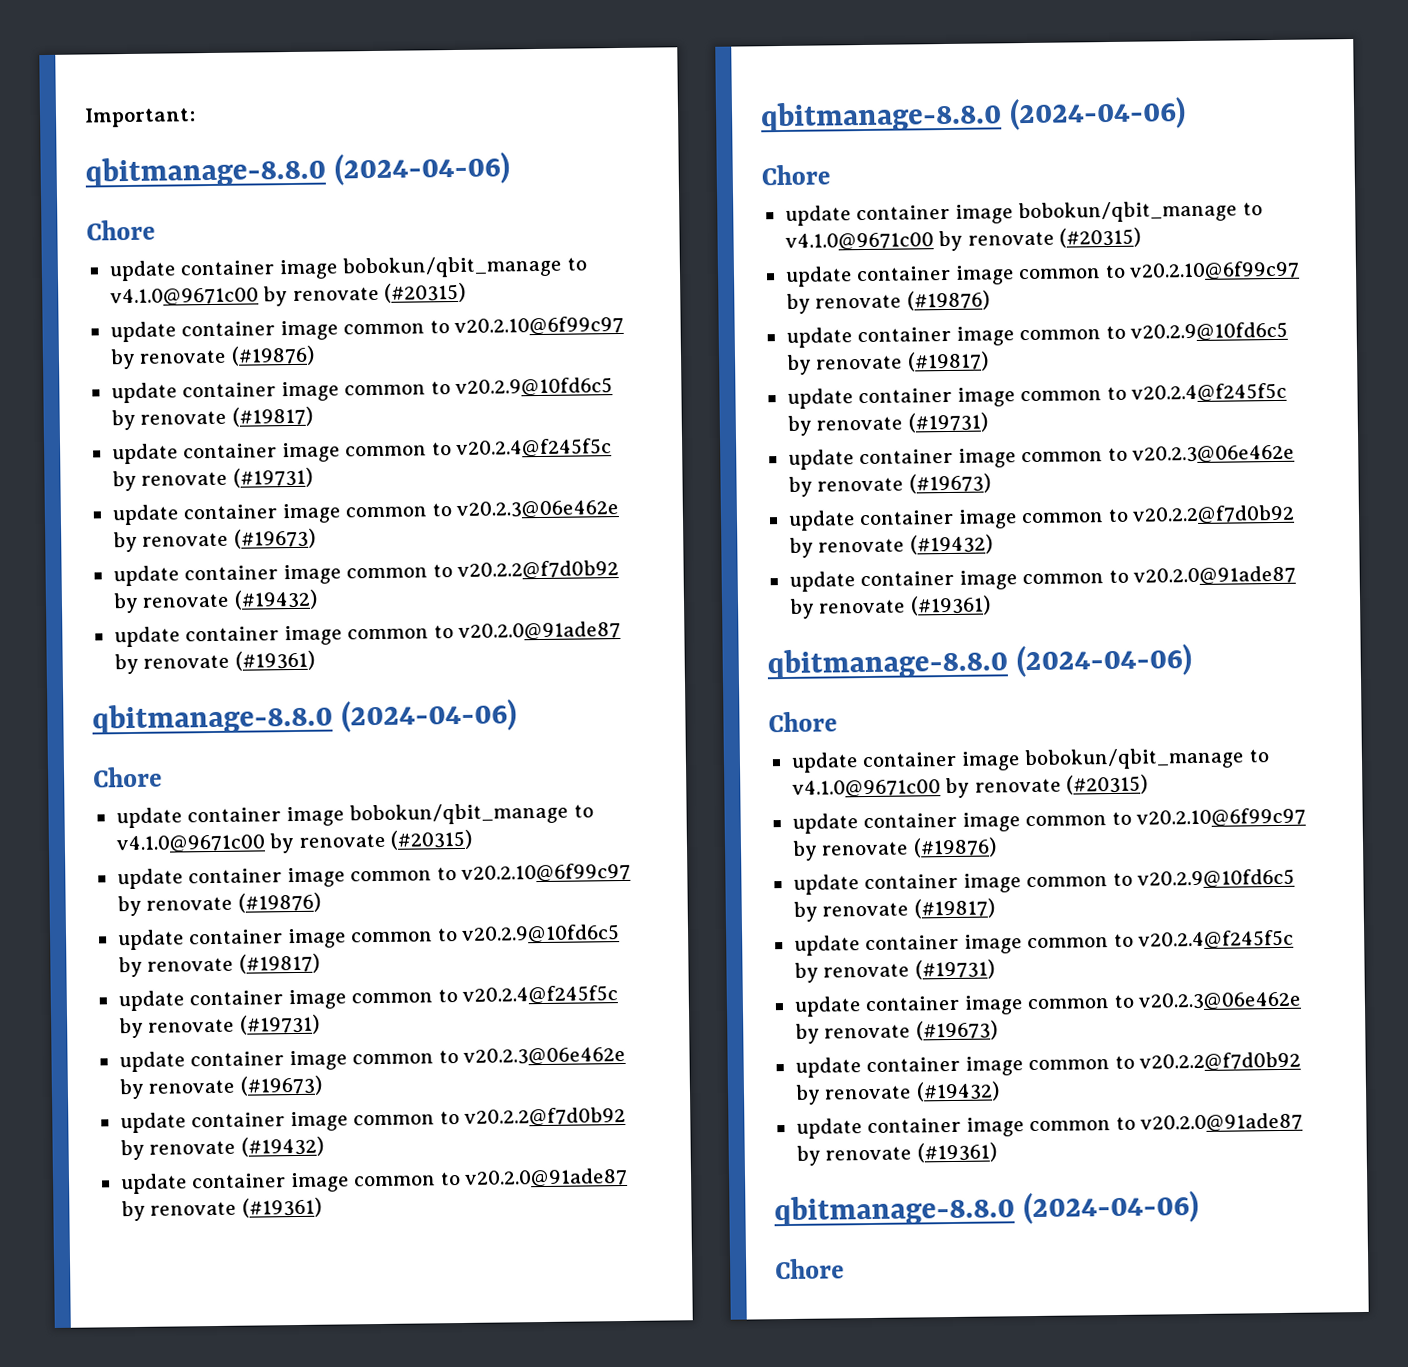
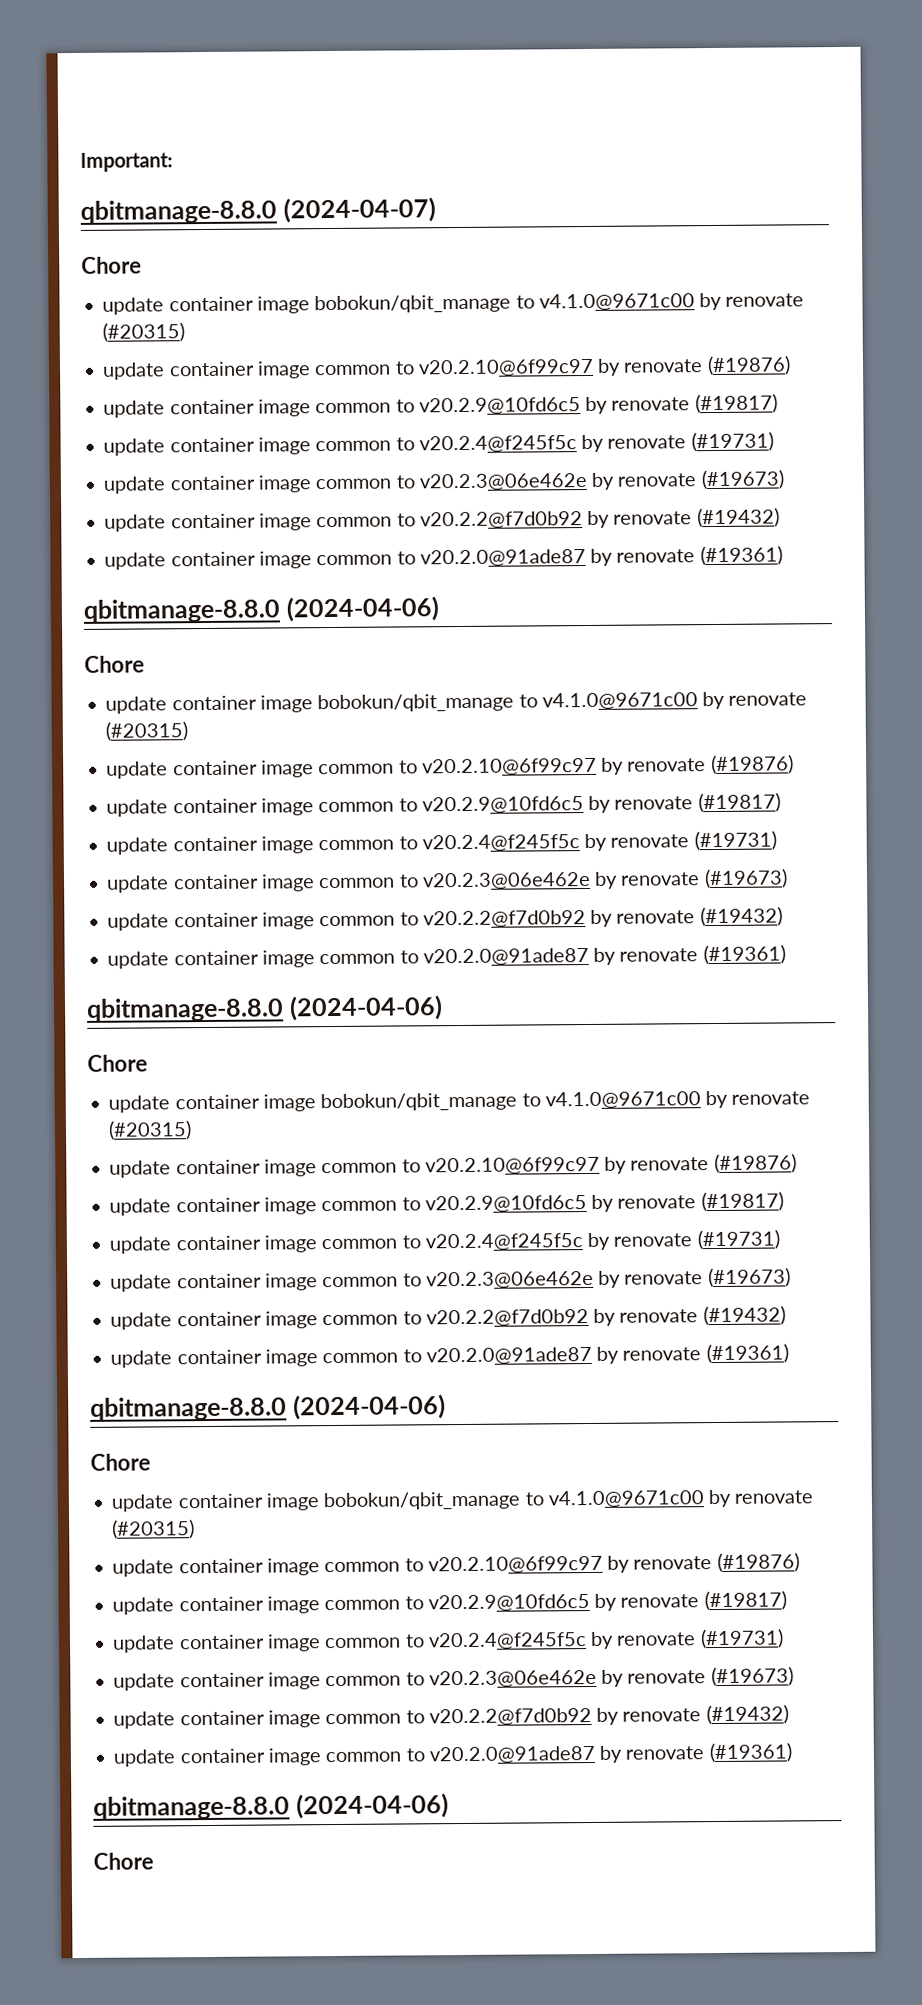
[334,151,511,186] (2024-04-06) -> [282,197,436,223] (2024-04-07)

